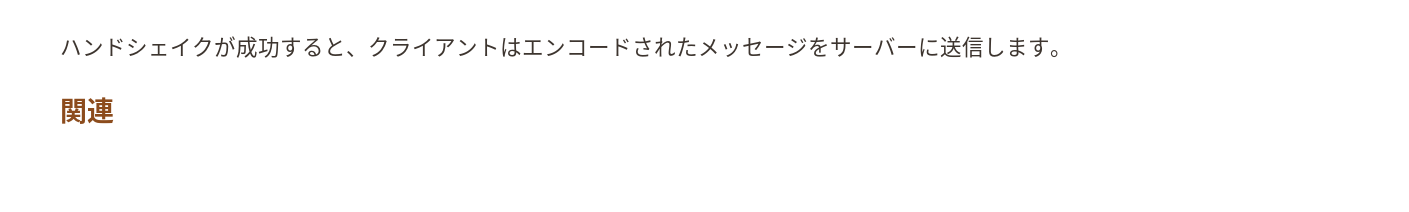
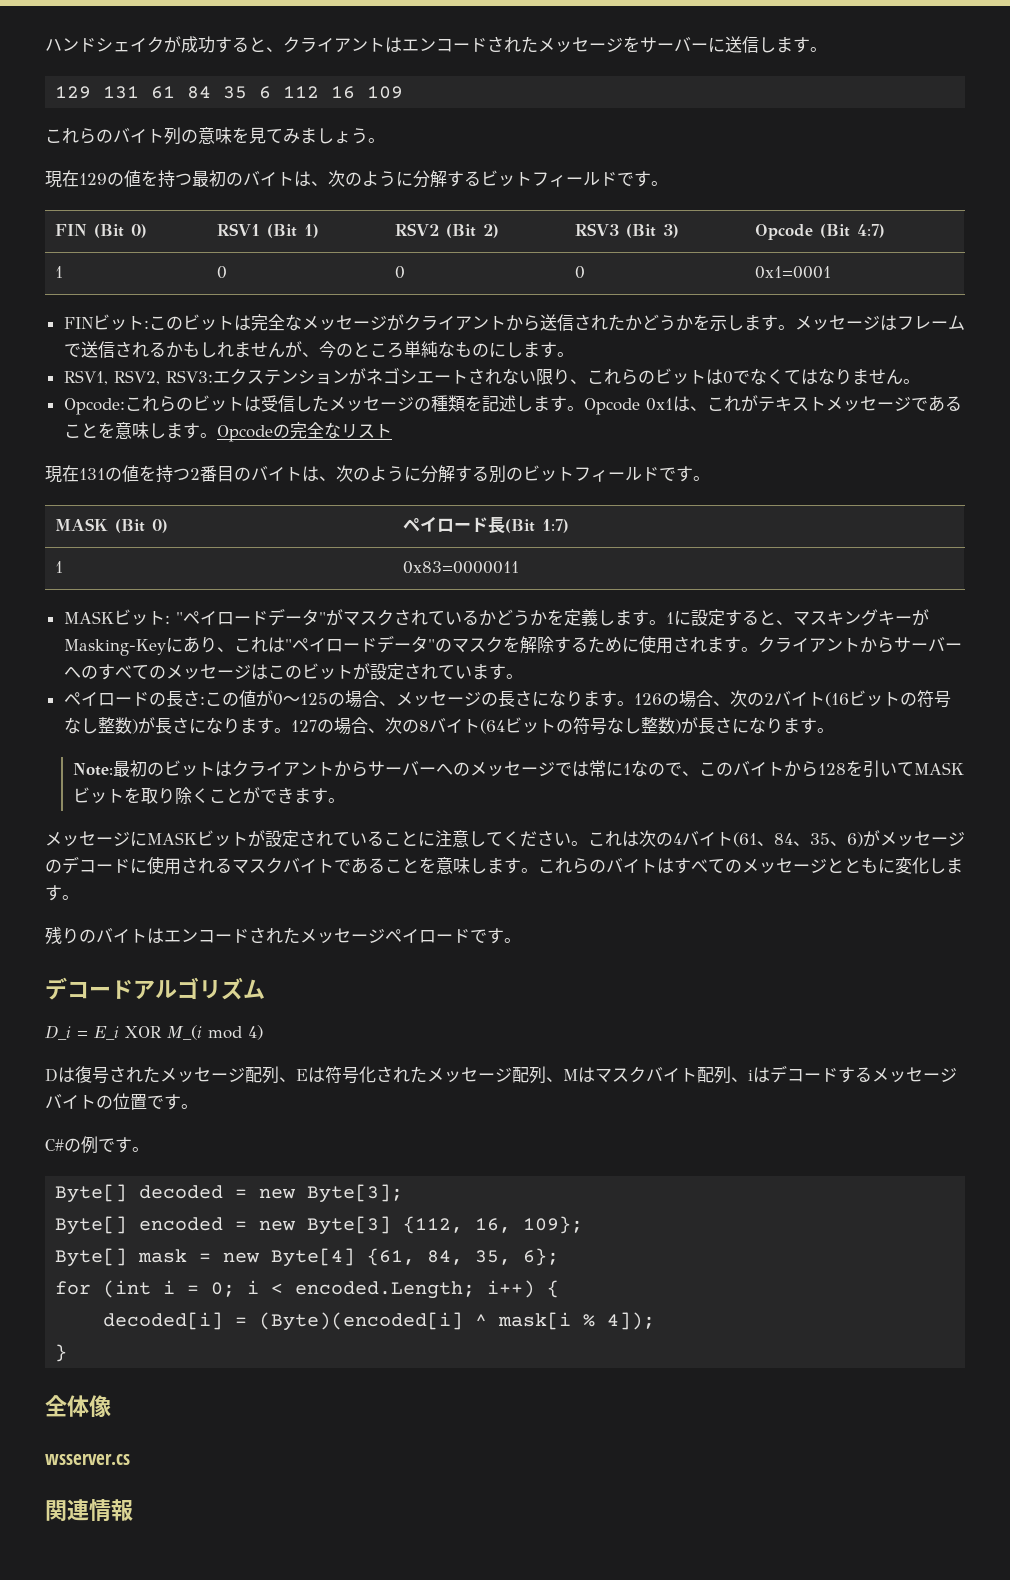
(1072, 54) none -> [55,86,404,99] [45,127,385,145] [45,170,668,188] [54,224,147,238] [216,223,319,238] [394,223,499,238] [574,223,679,238] [754,224,885,240] [54,266,63,278] [216,266,227,279] [394,266,405,279] [574,266,585,279] [754,266,831,279] [63,314,965,331] [63,341,574,358] [63,367,920,385] [63,395,962,415] [63,422,392,442] [45,465,710,483] [54,518,168,533] [402,517,569,534] [54,561,63,573] [402,561,519,574] [63,608,929,626] [63,635,962,656] [63,663,523,680] [63,690,951,708] [63,717,834,735] [72,760,964,778] [72,787,345,804] [45,830,965,847] [45,856,963,875] [45,885,79,901] [45,927,521,945] [45,977,265,1000] [45,1025,263,1040] [45,1065,957,1084] [45,1093,198,1110] [45,1136,149,1154] [55,1184,404,1203] [55,1216,584,1235] [55,1248,560,1267] [55,1280,560,1299] [103,1312,656,1331] [55,1344,68,1362] [45,1395,111,1417] [45,1454,130,1465] // 129 131 61 84 35 6 112 16 109 // これらのバイト列の意味を見てみましょう。 // 現在129の値を持つ最初のバイトは、次のように分解するビットフィールドです。 // FIN (Bit 0) | RSV1 (Bit 1) | RSV2 (Bit 2) | RSV3 (Bit 3) | Opcode (Bit 4:7) // 1 | 0 | 0 | 0 | 0x1=0001 // FINビット:このビットは完全なメッセージがクライアントから送信されたかどうかを示します。メッセージはフレームで送信されるかもしれませんが、今のところ単純なものにします。 // RSV1, RSV2, RSV3:エクステンションがネゴシエートされない限り、これらのビットは0でなくてはなりません。 // Opcode:これらのビットは受信したメッセージの種類を記述します。Opcode 0x1は、これがテキストメッセージであることを意味します。Opcodeの完全なリスト // 現在131の値を持つ2番目のバイトは、次のように分解する別のビットフィールドです。 // MASK (Bit 0) | ペイロード長(Bit 1:7) // 1 | 0x83=0000011 // MASKビット: "ペイロードデータ"がマスクされているかどうかを定義します。1に設定すると、マスキングキーがMasking-Keyにあり、これは"ペイロードデータ"のマスクを解除するために使用されます。クライアントからサーバーへのすべてのメッセージはこのビットが設定されています。 // ペイロードの長さ:この値が0〜125の場合、メッセージの長さになります。126の場合、次の2バイト(16ビットの符号なし整数)が長さになります。127の場合、次の8バイト(64ビットの符号なし整数)が長さになります。 // Note:最初のビットはクライアントからサーバーへのメッセージでは常に1なので、このバイトから128を引いてMASKビットを取り除くことができます。 // メッセージにMASKビットが設定されていることに注意してください。これは次の4バイト(61、84、35、6)がメッセージのデコードに使用されるマスクバイトであることを意味します。これらのバイトはすべてのメッセージとともに変化します。 // 残りのバイトはエンコードされたメッセージペイロードです。 // デコードアルゴリズム // D_i = E_i XOR M_(i mod 4) // Dは復号されたメッセージ配列、Eは符号化されたメッセージ配列、Mはマスクバイト配列、iはデコードするメッセージバイトの位置です。 // C#の例です。 // Byte[] decoded = new Byte[3]; // Byte[] encoded = new Byte[3] {112, 16, 109}; // Byte[] mask = new Byte[4] {61, 84, 35, 6}; // for (int i = 0; i < encoded.Length; i++) { // decoded[i] = (Byte)(encoded[i] ^ mask[i % 4]); // } // 全体像 // wsserver.cs
(114, 110) none -> [89,1499,133,1522] 情報

